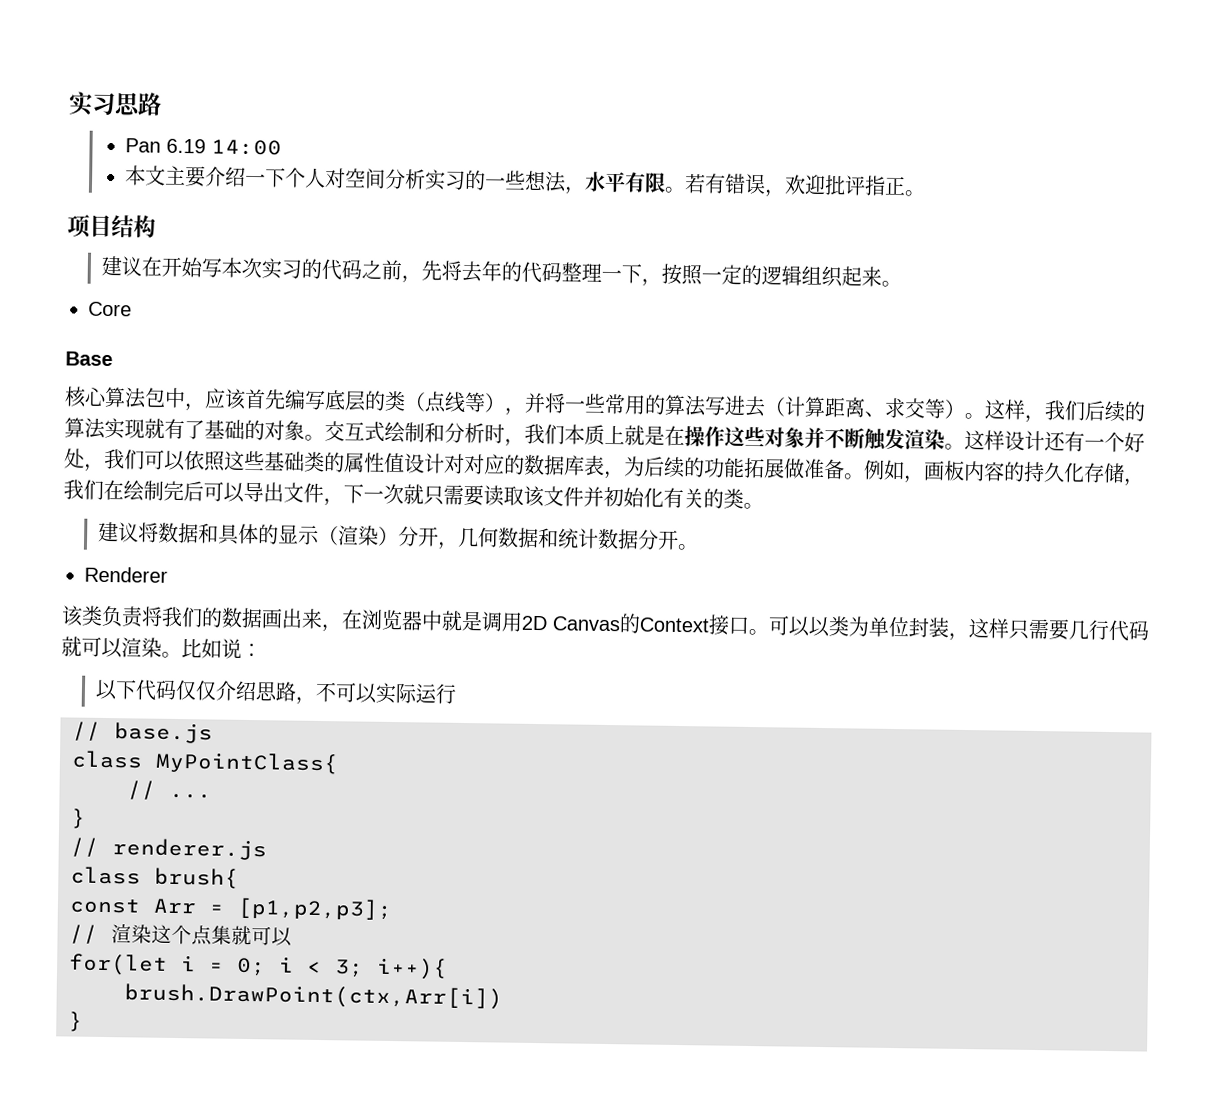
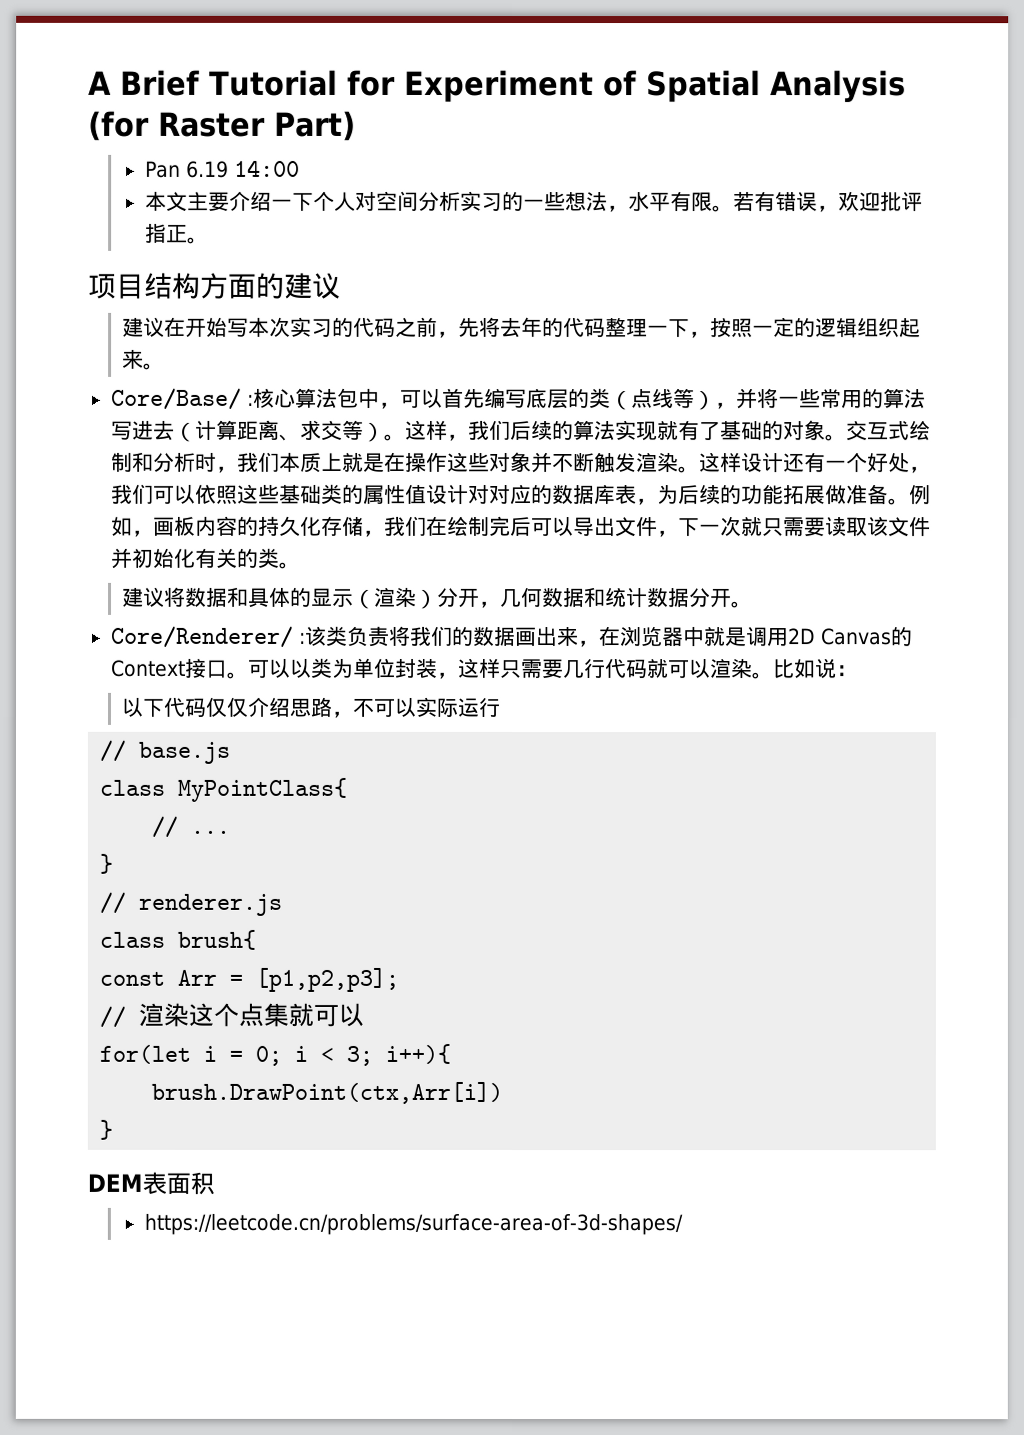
[68,91,162,116] 实习思路 -> [88,69,906,103] [88,110,356,141] A Brief Tutorial for Experiment of Spatial Analysis (for Raster Part)
(156, 226) none -> [200,272,341,299] 方面的建议
[88,301,132,317] [65,351,113,367] Core // Base // -> [110,387,254,410] Core/Base/ :
[204,388,247,410] 应该 -> [399,388,443,408] 可以
[84,566,168,583] Renderer // -> [110,625,306,648] Core/Renderer/ :
(83, 1021) none -> [87,1171,215,1195] [143,1213,683,1236] // DEM表面积 // https://leetcode.cn/problems/surface-area-of-3d-shapes/

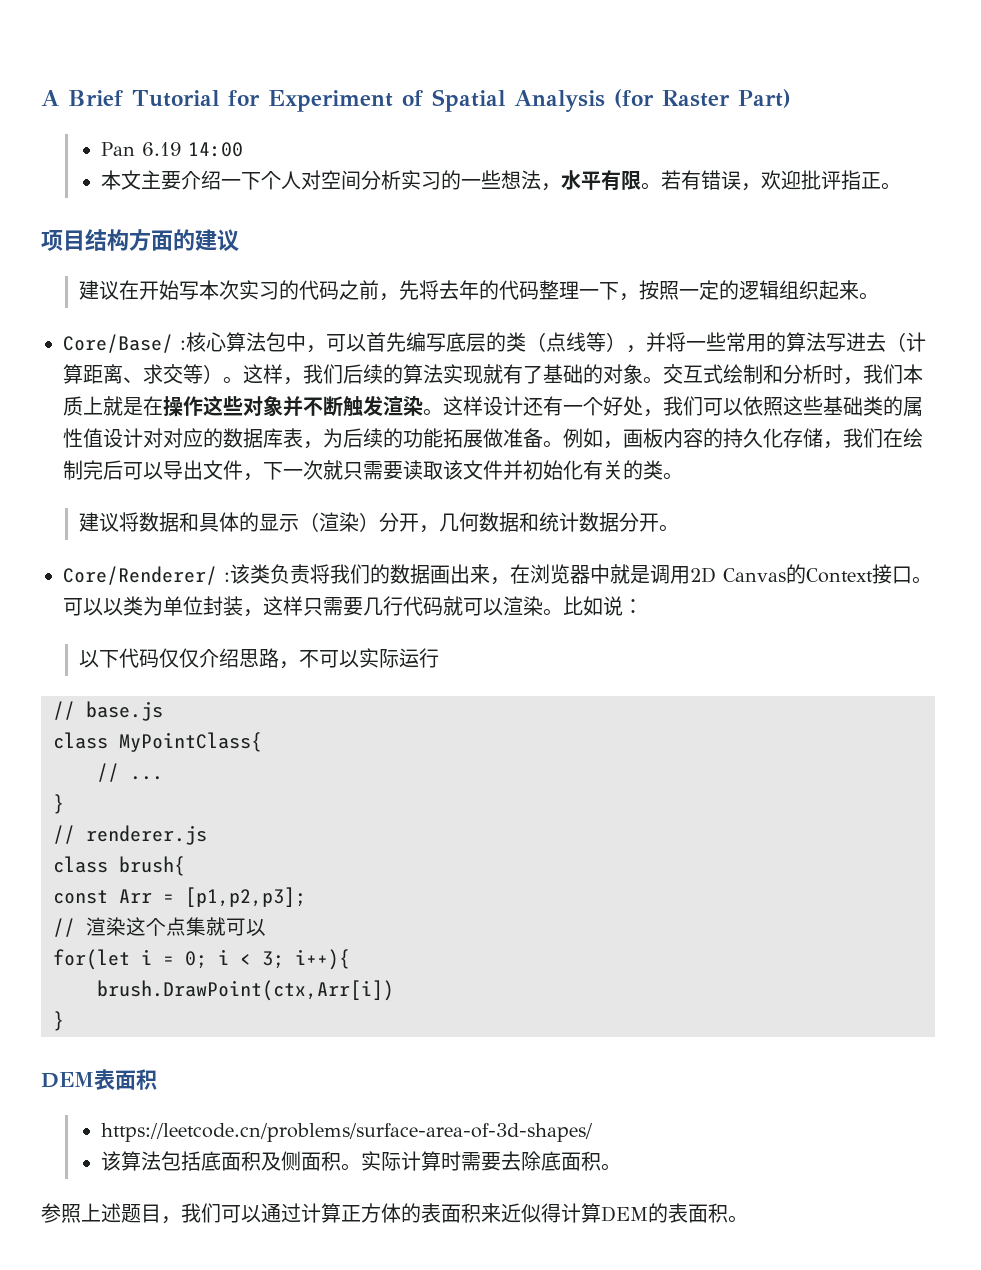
(683, 1224) none -> [100,1151,621,1171] [41,1203,748,1224] // 该算法包括底面积及侧面积。实际计算时需要去除底面积。 // 参照上述题目，我们可以通过计算正方体的表面积来近似得计算DEM的表面积。

